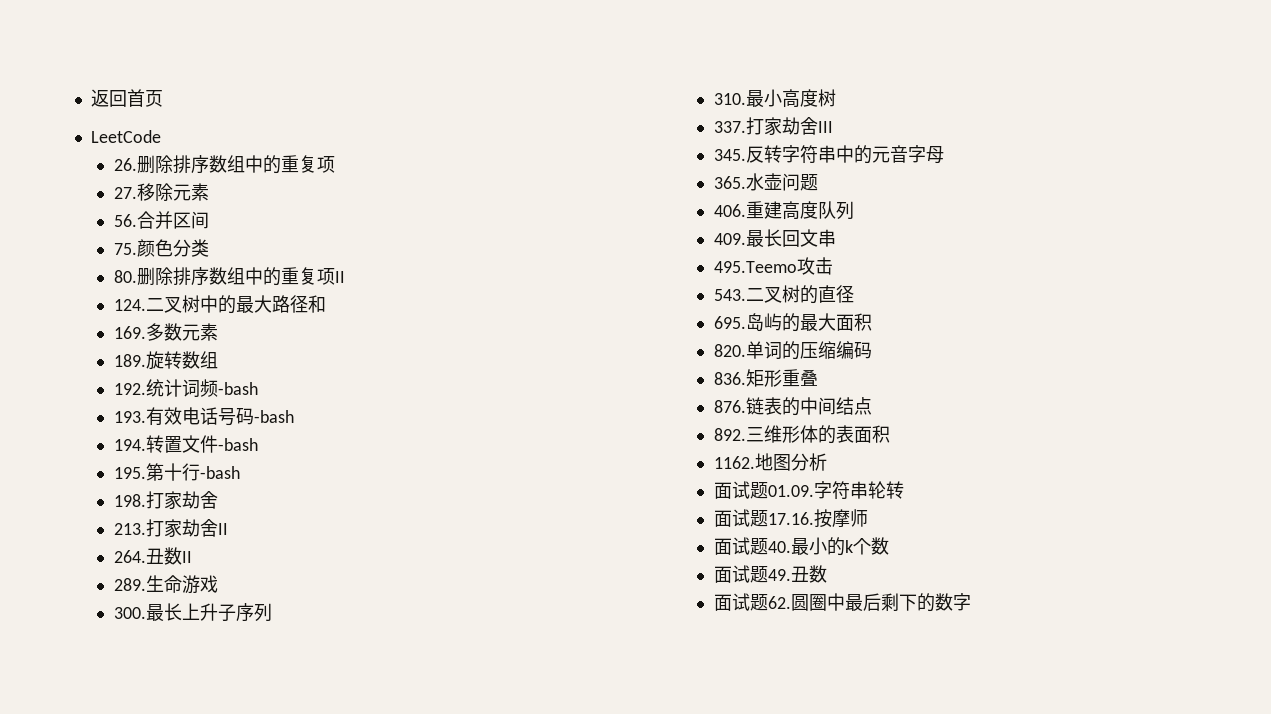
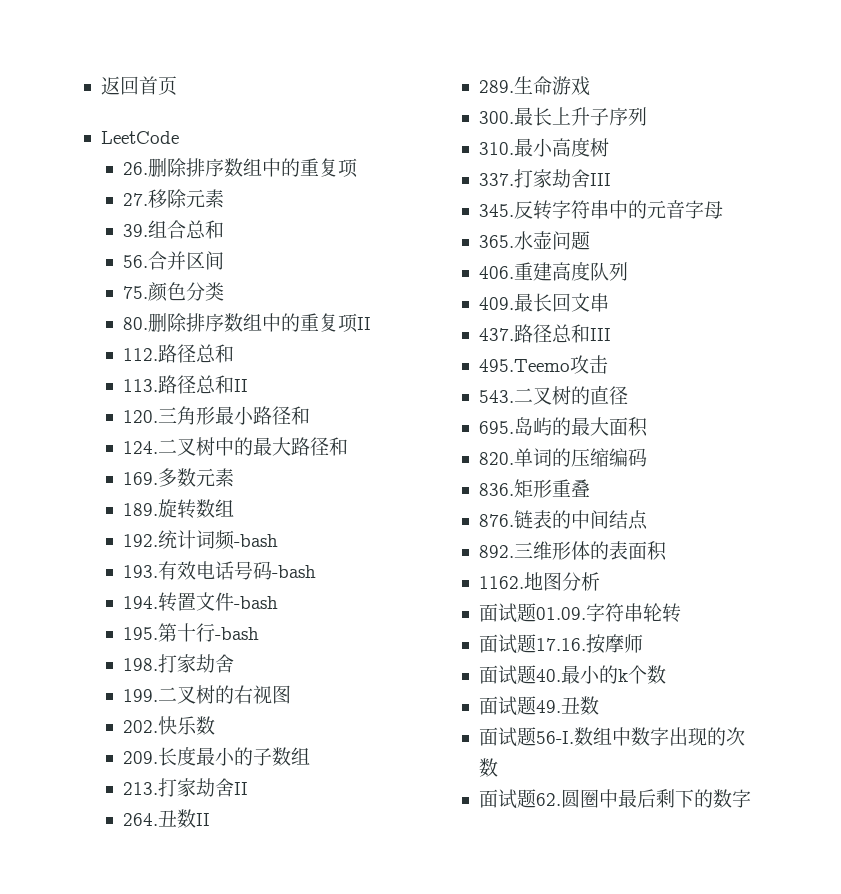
(209, 192) none -> [122,220,224,239] // 39.组合总和
(345, 277) none -> [122,344,234,363] [122,375,248,394] [122,406,310,425] // 112.路径总和 // 113.路径总和II // 120.三角形最小路径和
(218, 500) none -> [122,685,291,704] [122,716,215,735] [122,747,310,766] // 199.二叉树的右视图 // 202.快乐数 // 209.长度最小的子数组
(836, 238) none -> [478,324,611,343] // 437.路径总和III
(827, 574) none -> [478,727,745,747] [478,758,498,777] // 面试题56-I.数组中数字出现的次数

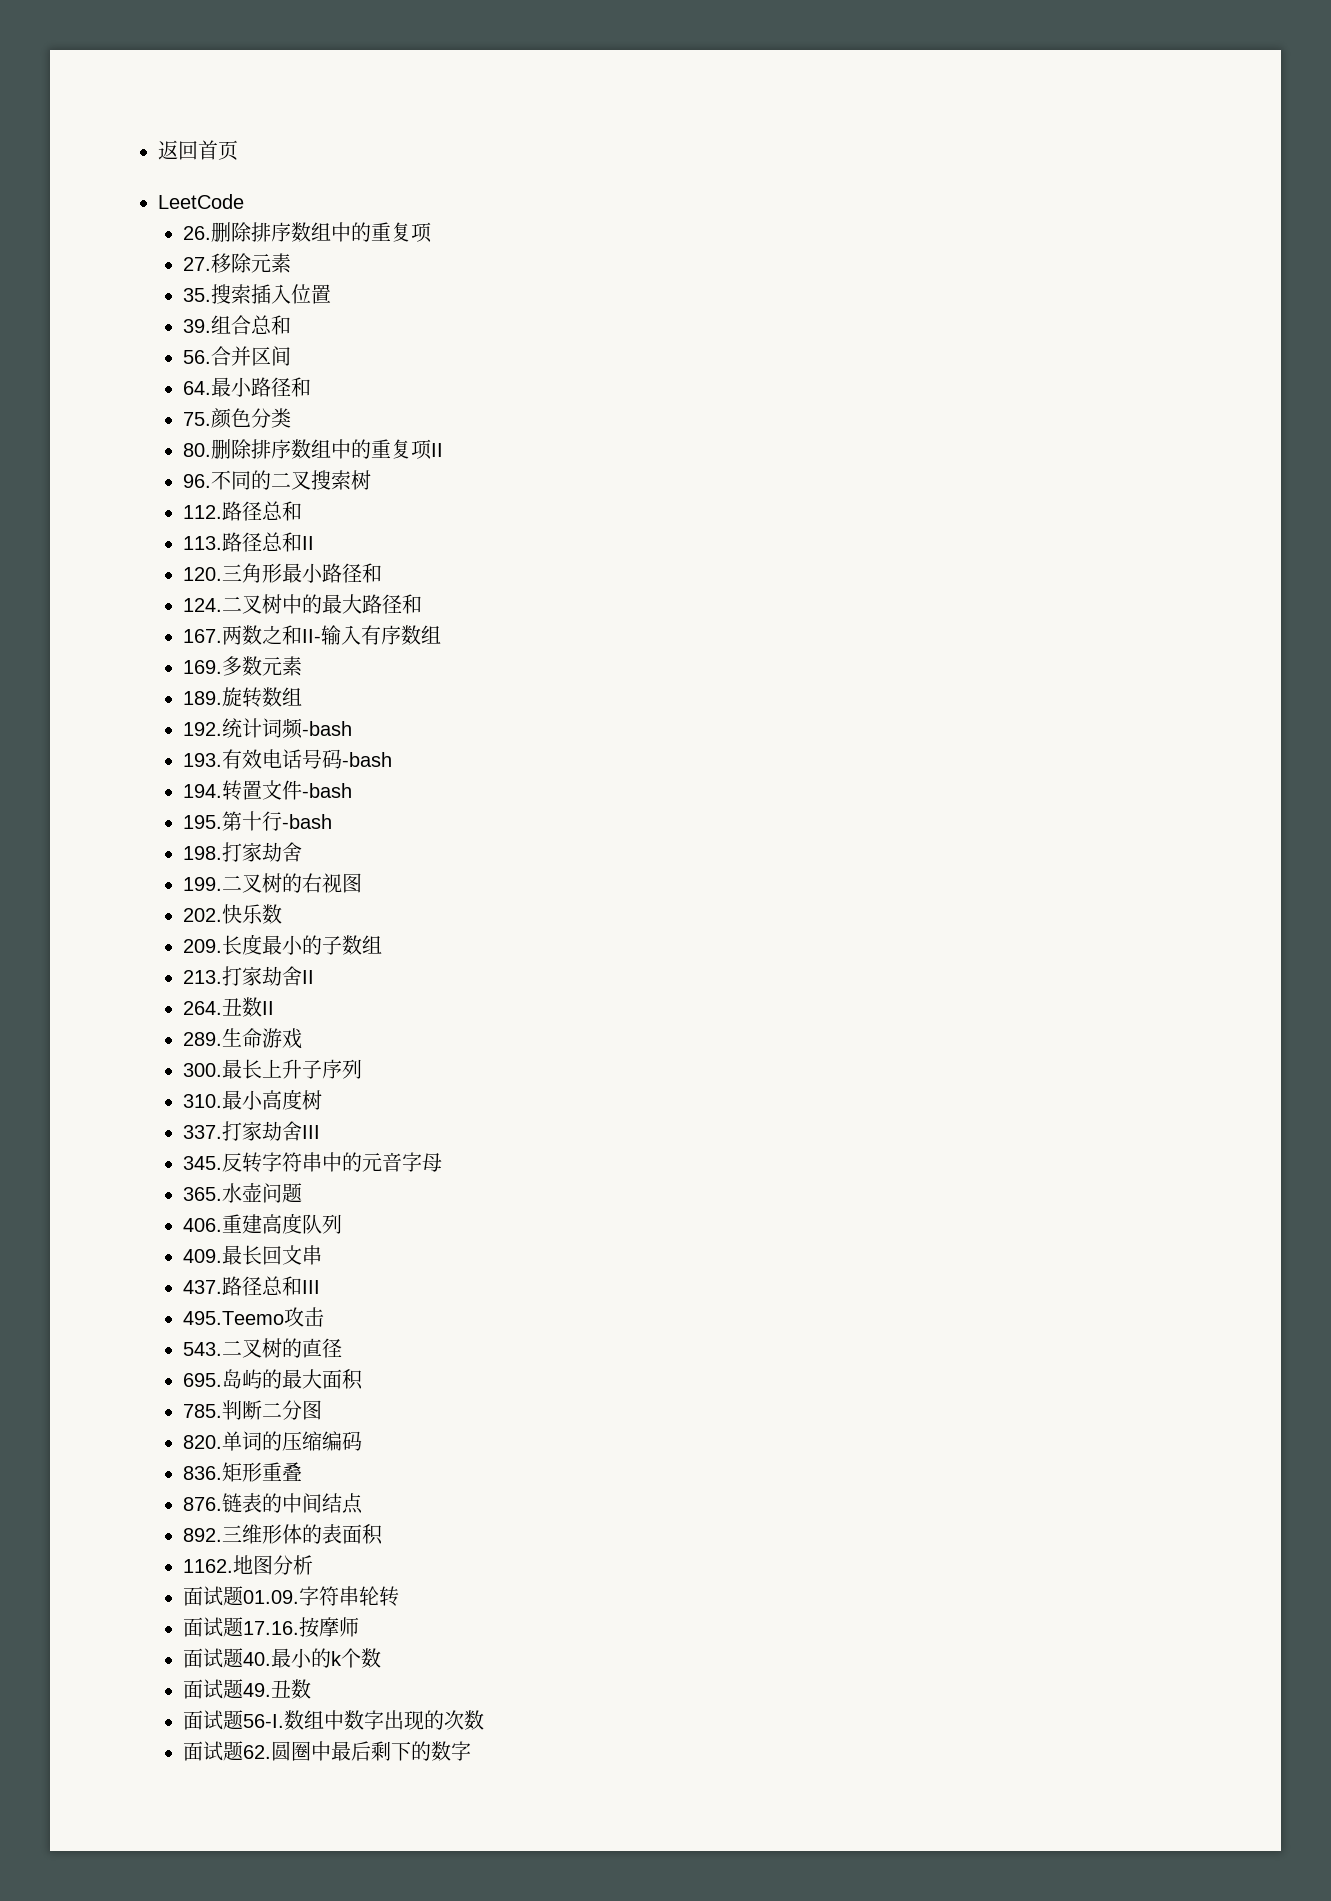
(224, 198) none -> [183,284,332,304] // 35.搜索插入位置
(224, 260) none -> [183,377,312,397] // 64.最小路径和
(371, 323) none -> [183,470,372,490] // 96.不同的二叉搜索树
(348, 446) none -> [183,625,442,645] // 167.两数之和II-输入有序数组
(648, 427) none -> [183,1400,323,1420] // 785.判断二分图

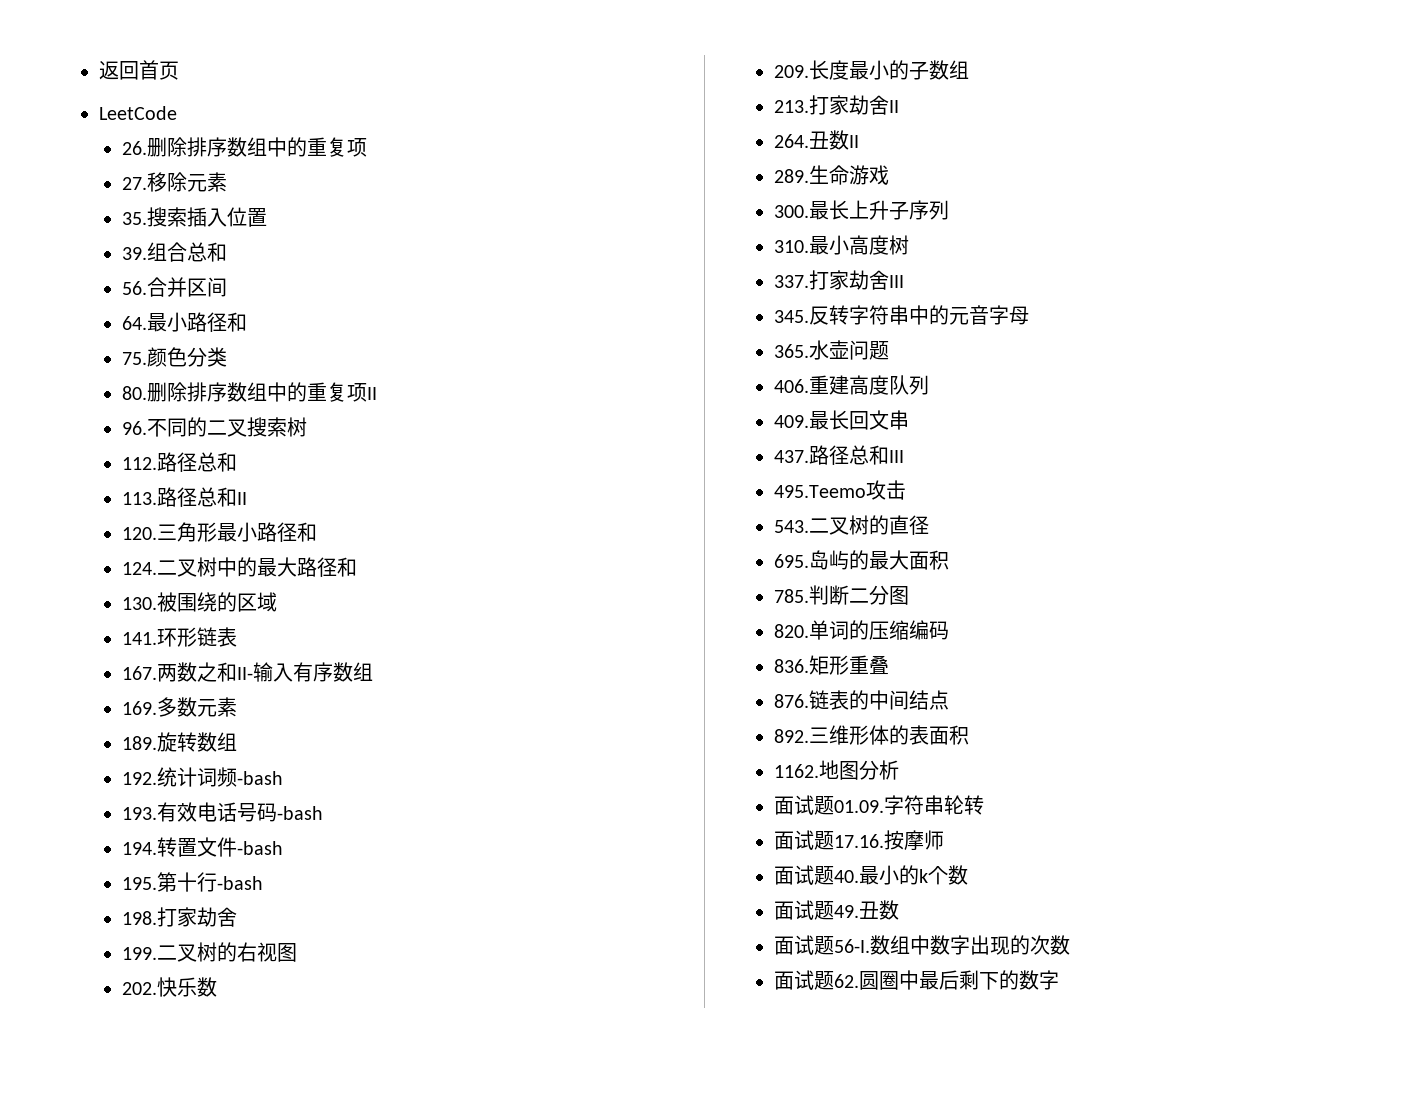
(423, 604) none -> [122,592,278,612] [122,627,238,647] // 130.被围绕的区域 // 141.环形链表

